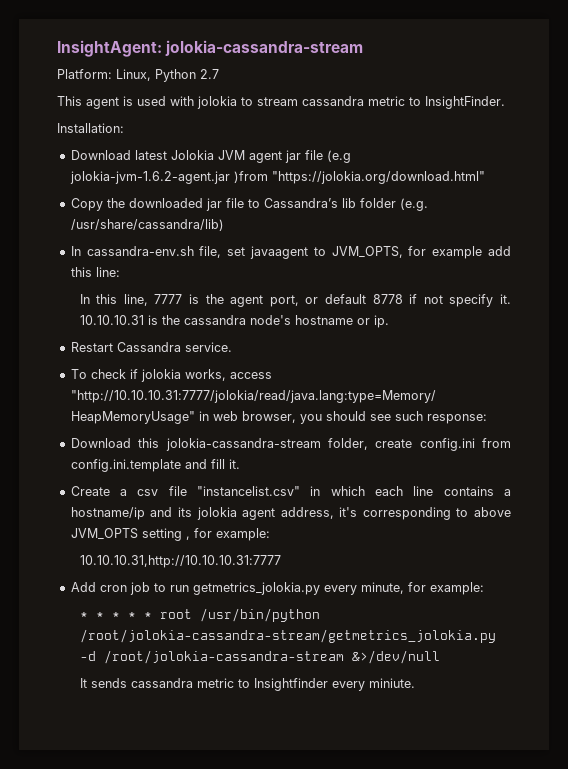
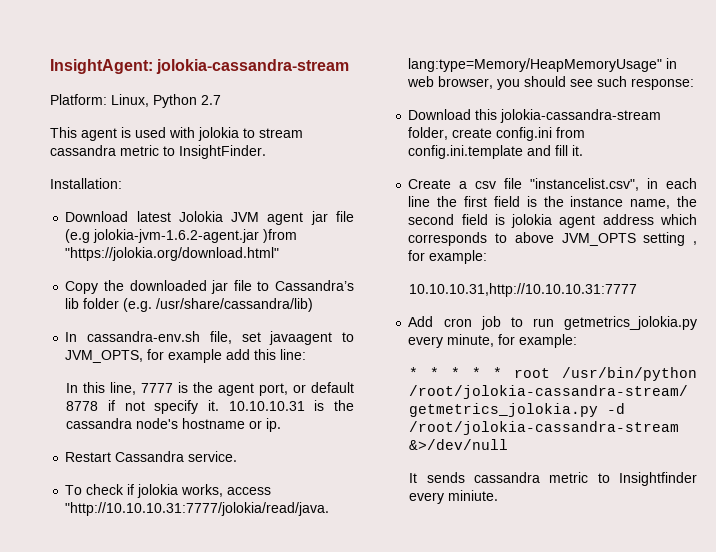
[197,486,511,496] [70,507,451,520] "instancelist.csv" in which each line contains a hostname/ip and its jolokia agent address, it's corresponding -> [530,178,697,191] [408,196,697,209] [408,214,697,228] [408,232,488,246] "instancelist.csv", in each line the first field is the instance name, the second field is jolokia agent address which corresponds

